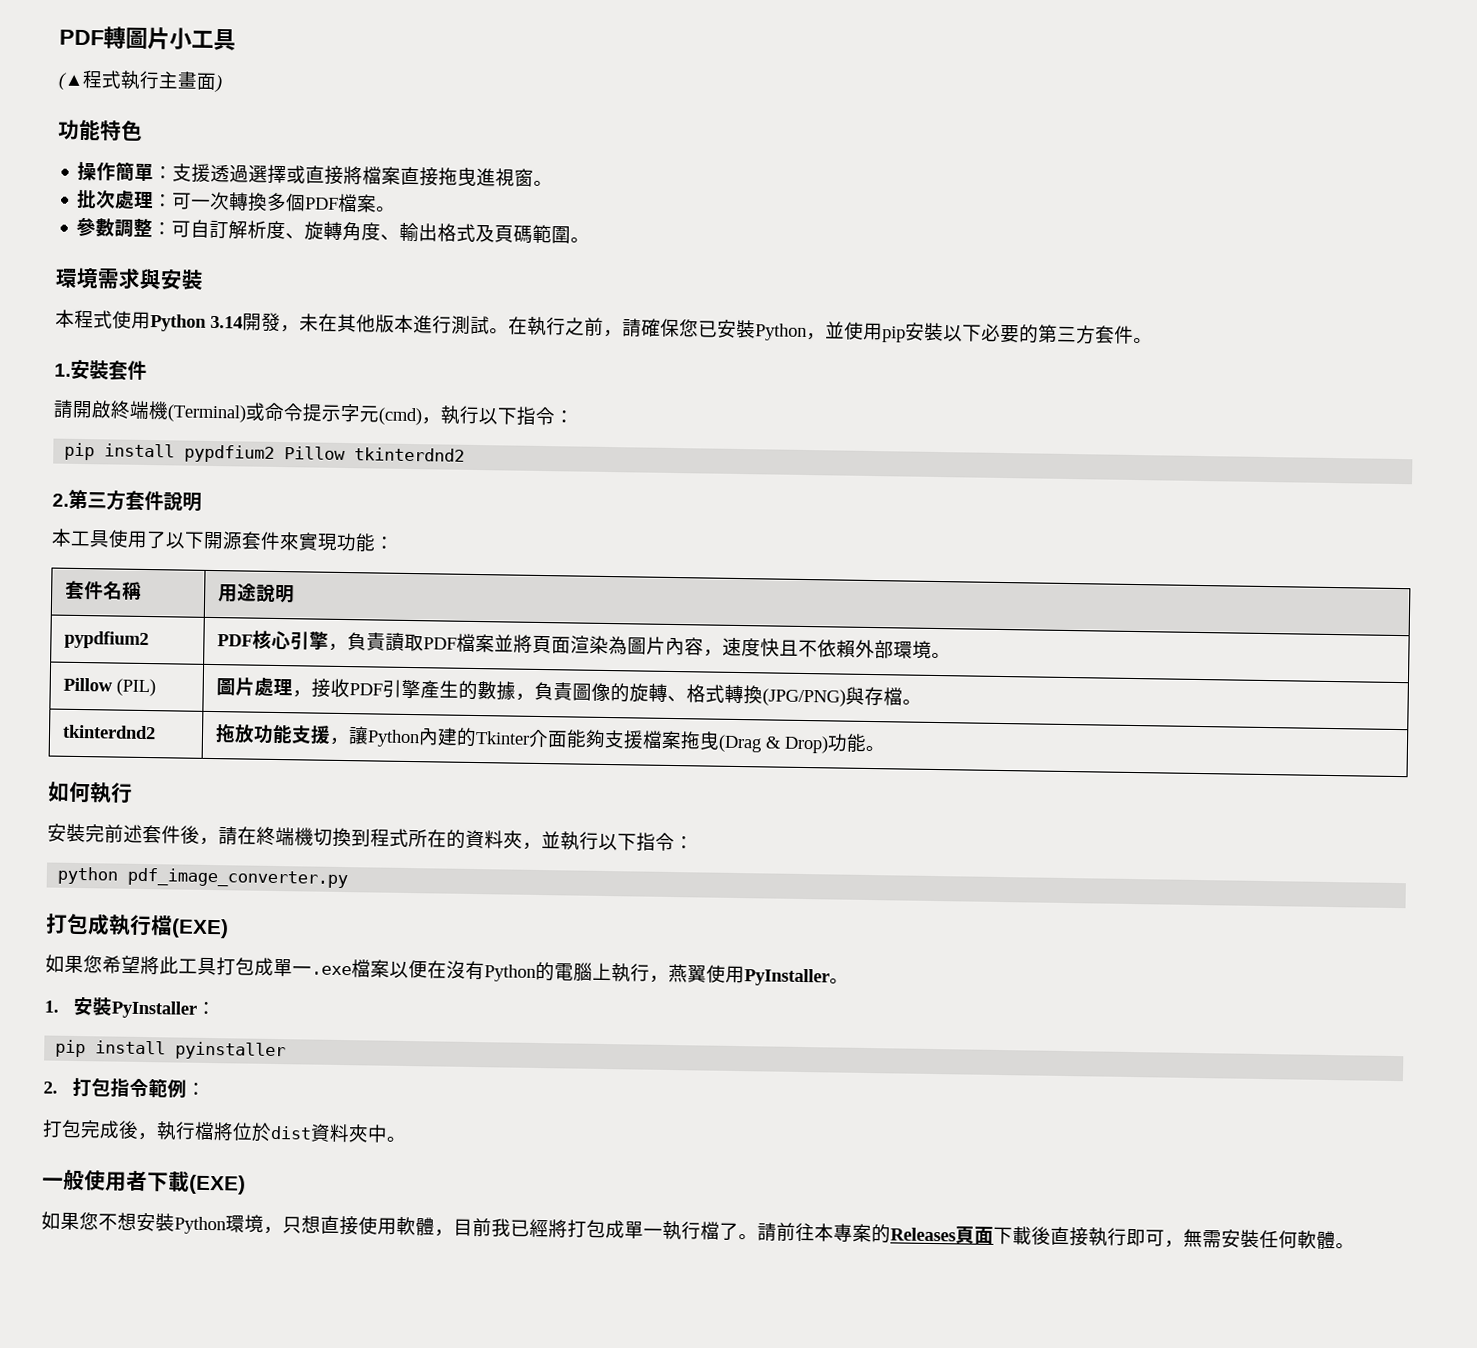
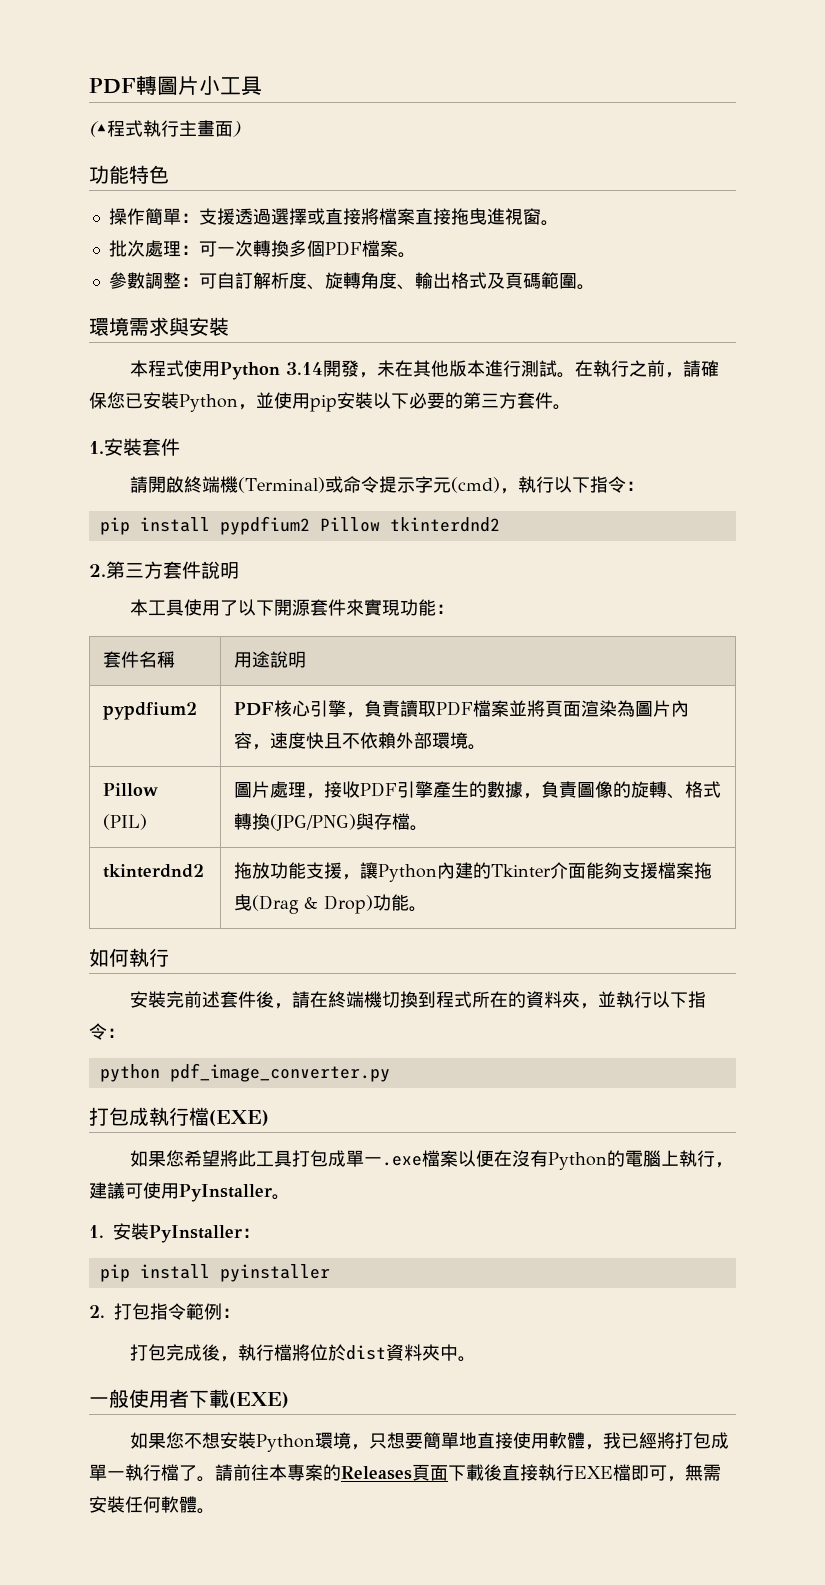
[668,963,707,983] 燕翼 -> [89,1182,143,1199] 建議可
(321, 1224) none -> [405,1432,478,1449] 要簡單地
[453,1218,492,1237] 目前 -> (604, 1447) none
(1127, 1236) none -> [574,1464,631,1481] EXE檔

